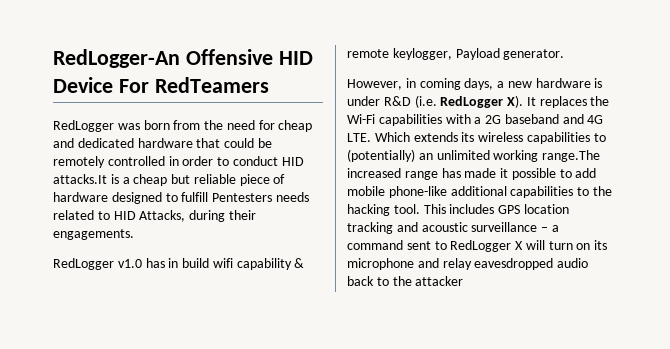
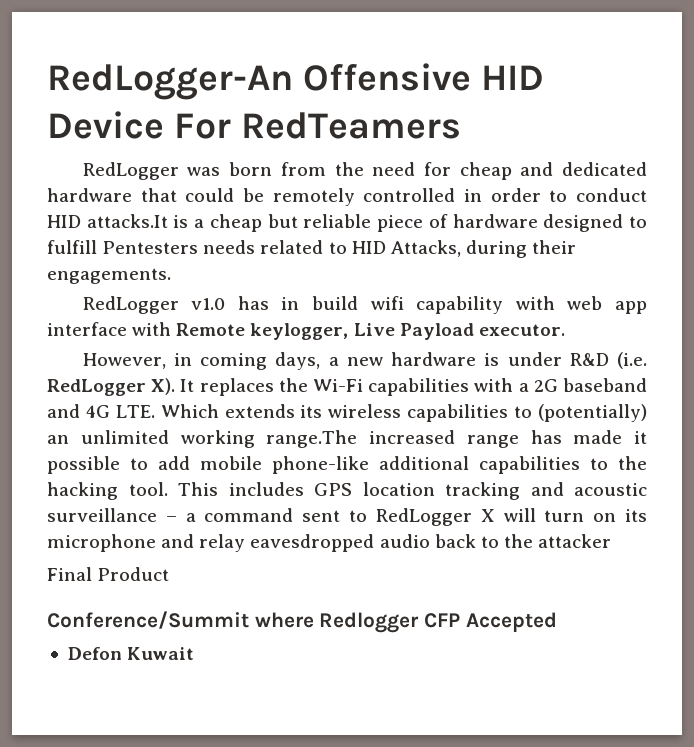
[294,258,305,268] [347,48,565,60] & remote keylogger, Payload generator. -> [515,296,647,314] [47,322,565,340] with web app interface with Remote keylogger, Live Payload executor.
(464, 281) none -> [47,567,170,581] [47,611,557,633] [67,647,195,660] // Final Product // Conference/Summit where Redlogger CFP Accepted // Defon Kuwait

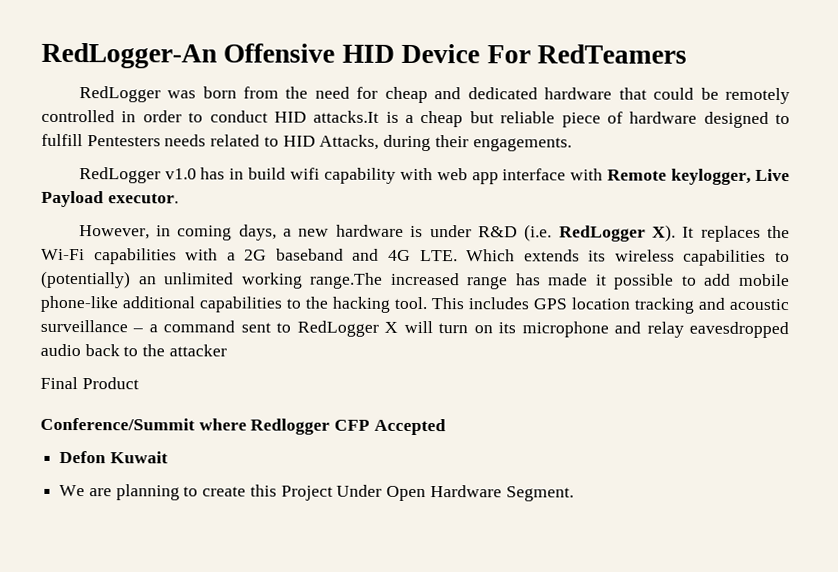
(195, 653) none -> [59,484,574,502] // We are planning to create this Project Under Open Hardware Segment.

